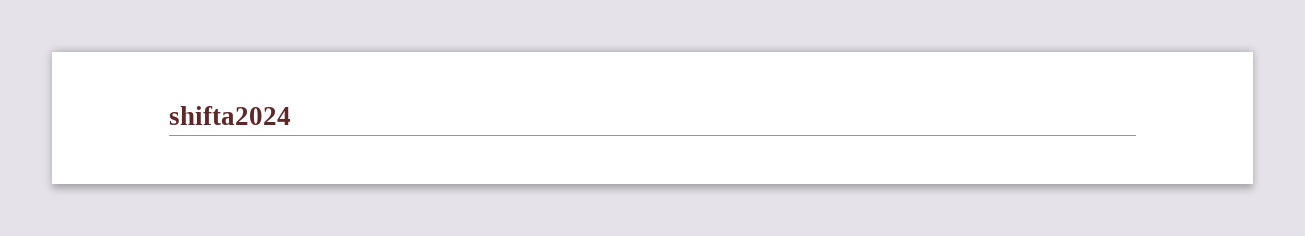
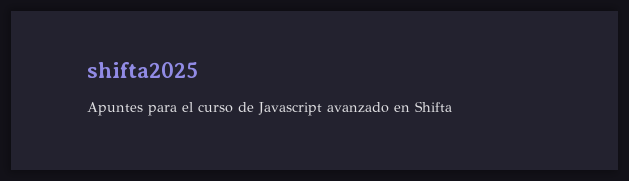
[169,106,291,125] shifta2024 -> [87,62,198,78] [87,101,452,116] shifta2025 // Apuntes para el curso de Javascript avanzado en Shifta

